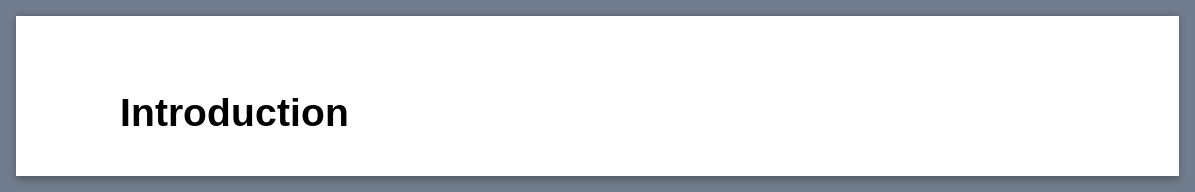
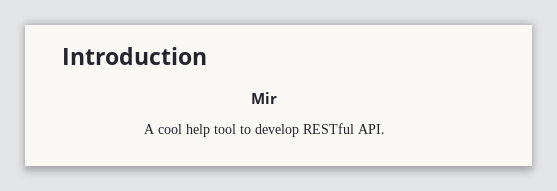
(349, 112) none -> [251,92,277,104] [143,123,385,137] // Mir // A cool help tool to develop RESTful API.

